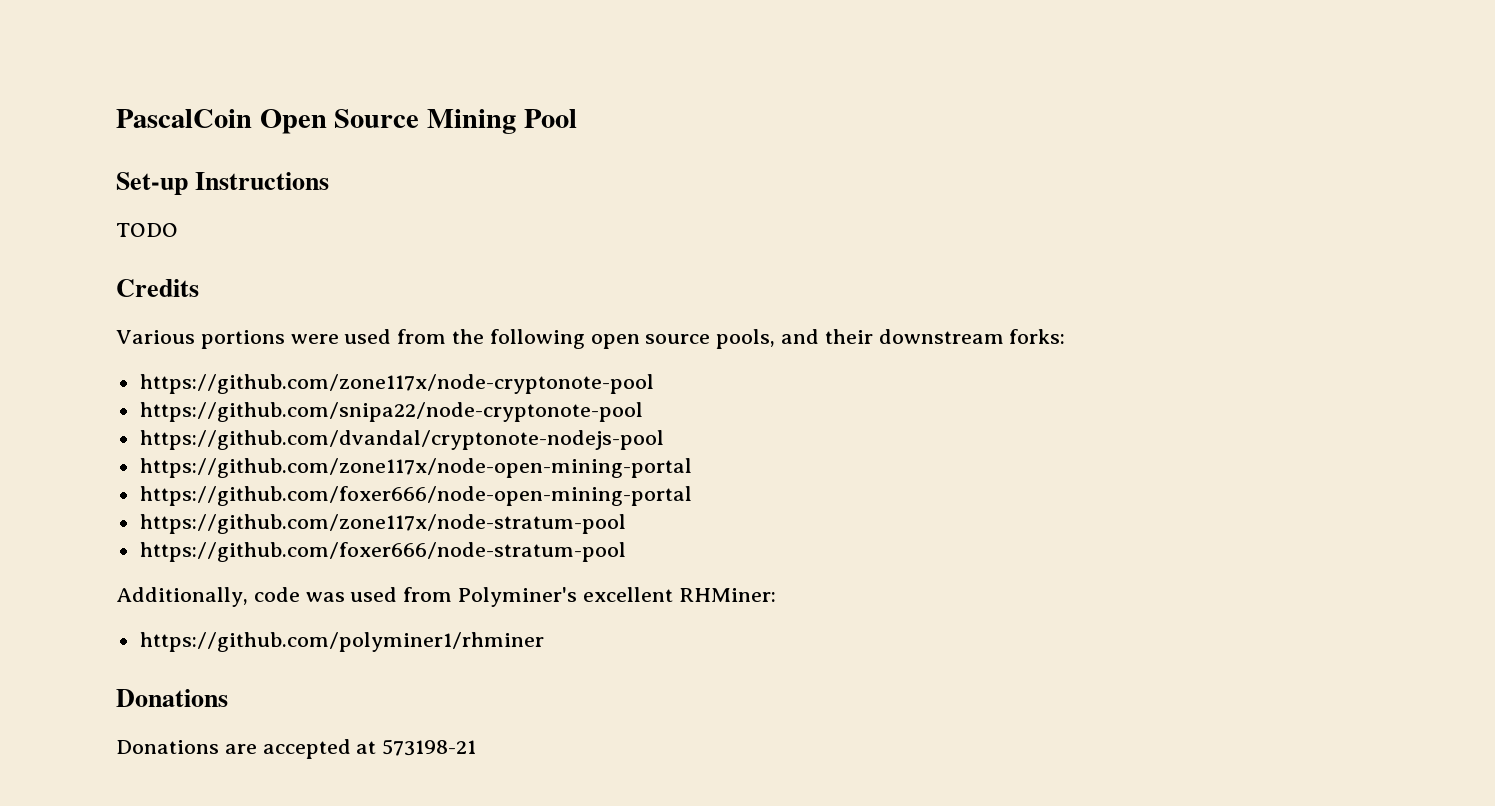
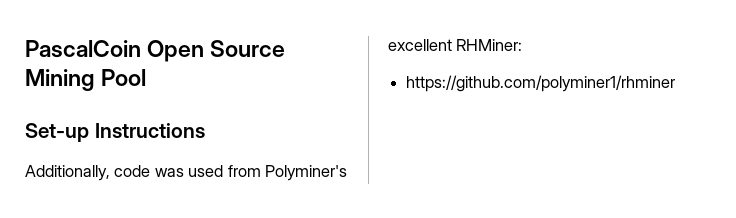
[116,223,178,237] [116,279,199,297] [116,329,1066,349] [139,374,654,394] [139,402,643,422] [139,430,664,450] [139,458,692,478] [139,486,692,506] [139,514,626,534] [139,542,626,562] // TODO // Credits // Various portions were used from the following open source pools, and their downstream forks: // https://github.com/zone117x/node-cryptonote-pool // https://github.com/snipa22/node-cryptonote-pool // https://github.com/dvandal/cryptonote-nodejs-pool // https://github.com/zone117x/node-open-mining-portal // https://github.com/foxer666/node-open-mining-portal // https://github.com/zone117x/node-stratum-pool // https://github.com/foxer666/node-stratum-pool -> (205, 130) none
[116,689,228,707] [116,739,477,759] // Donations // Donations are accepted at 573198-21 -> (676, 83) none

